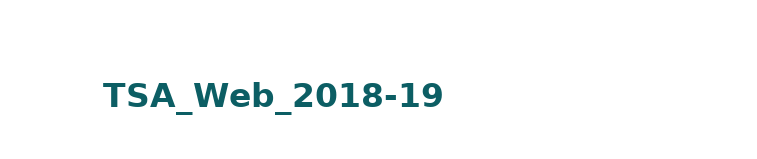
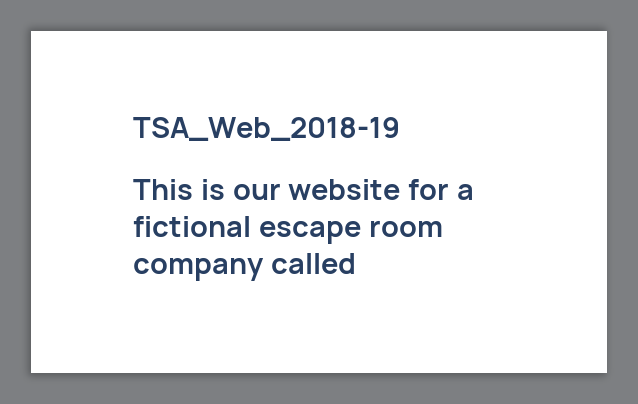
(444, 98) none -> [133,179,475,200] [133,216,443,244] [133,253,356,281] // This is our website for a fictional escape room company called

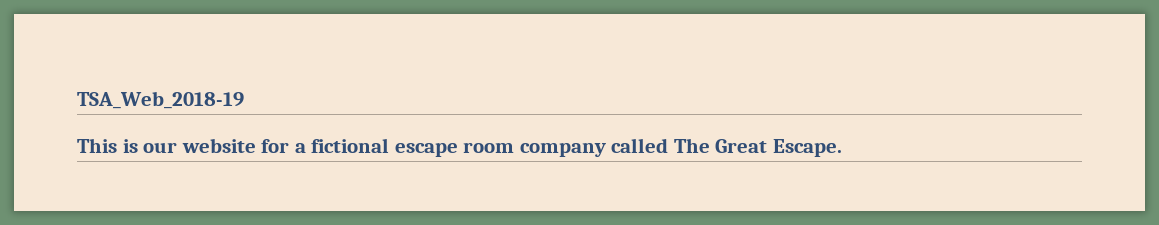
(356, 263) none -> [673,138,842,157] The Great Escape.

